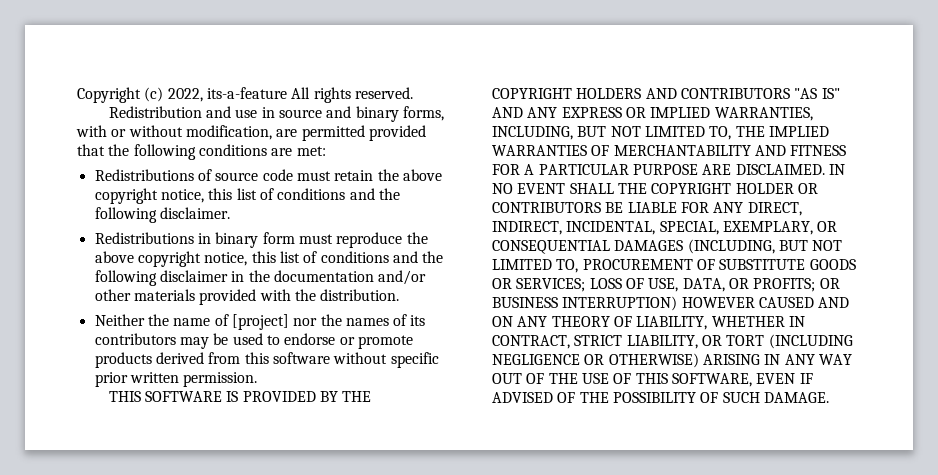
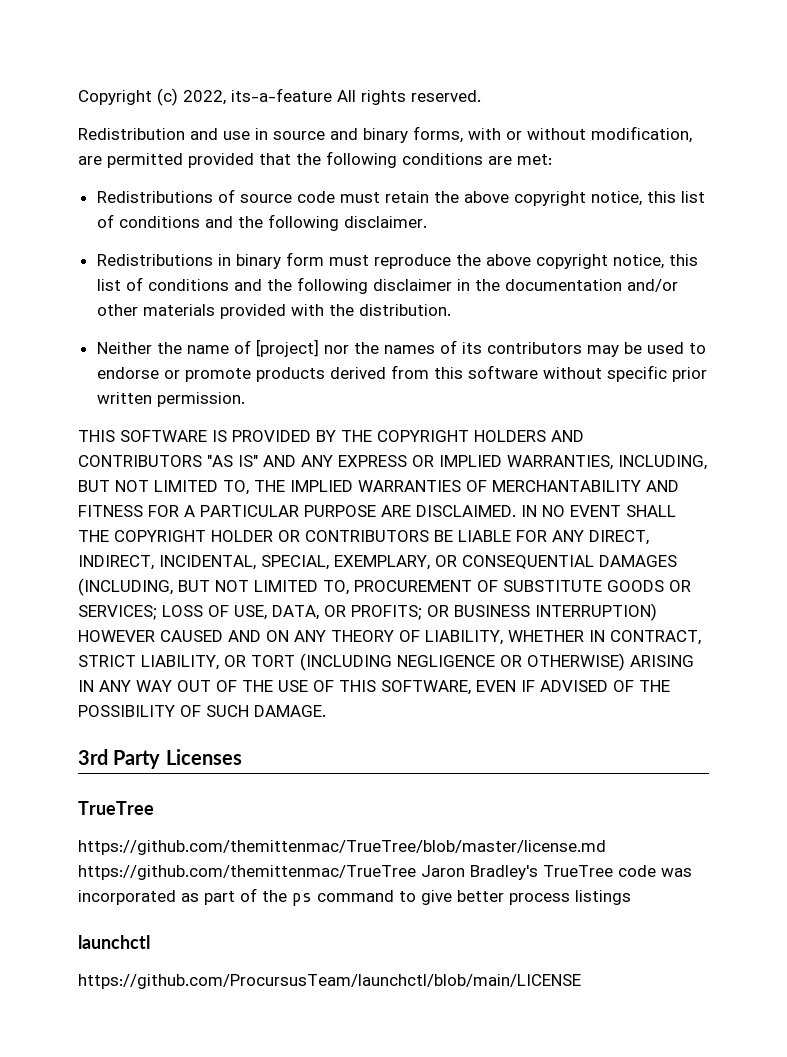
(829, 397) none -> [78,749,242,769] [78,801,154,815] [78,840,606,855] [78,865,692,880] [78,888,631,906] [78,935,150,949] [78,974,581,989] // 3rd Party Licenses // TrueTree // https://github.com/themittenmac/TrueTree/blob/master/license.md https://github.com/themittenmac/TrueTree Jaron Bradley's TrueTree code was incorporated as part of the ps command to give better process listings // launchctl // https://github.com/ProcursusTeam/launchctl/blob/main/LICENSE

